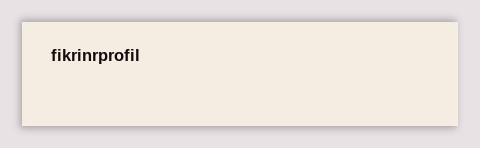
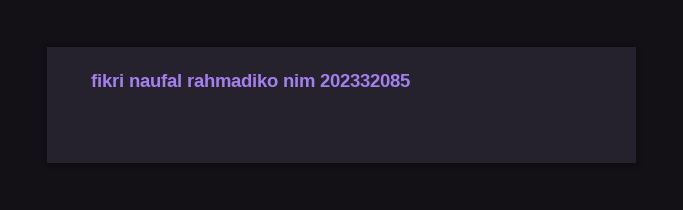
[51,49,140,64] fikrinrprofil -> [91,74,410,87] fikri naufal rahmadiko nim 202332085

